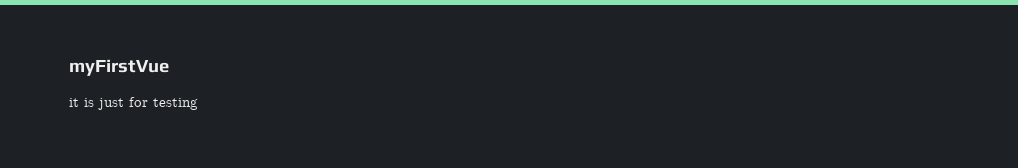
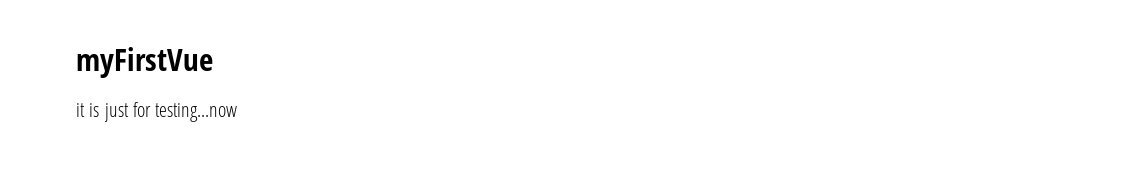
[153,98,198,110] testing -> [155,103,238,122] testing...now

